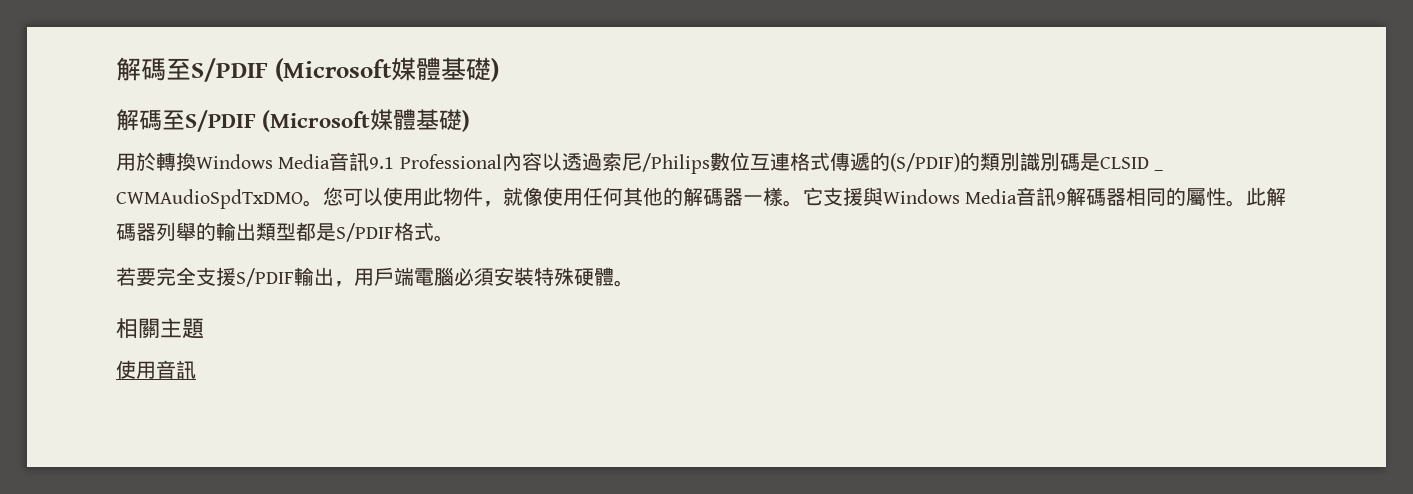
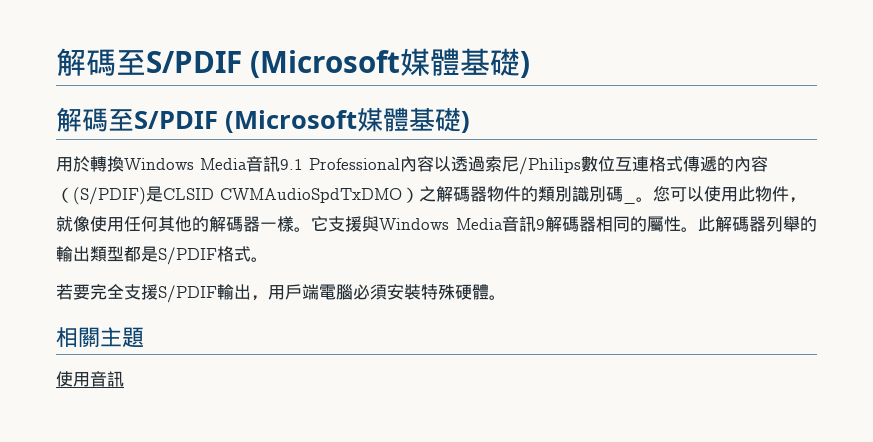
[889,152,1149,172] [1154,169,1164,171] [116,189,303,209] (S/PDIF)的類別識別碼是CLSID _ CWMAudioSpdTxDMO -> [734,156,768,172] [56,186,636,205] 內容（(S/PDIF)是CLSID CWMAudioSpdTxDMO）之解碼器物件的類別識別碼_

